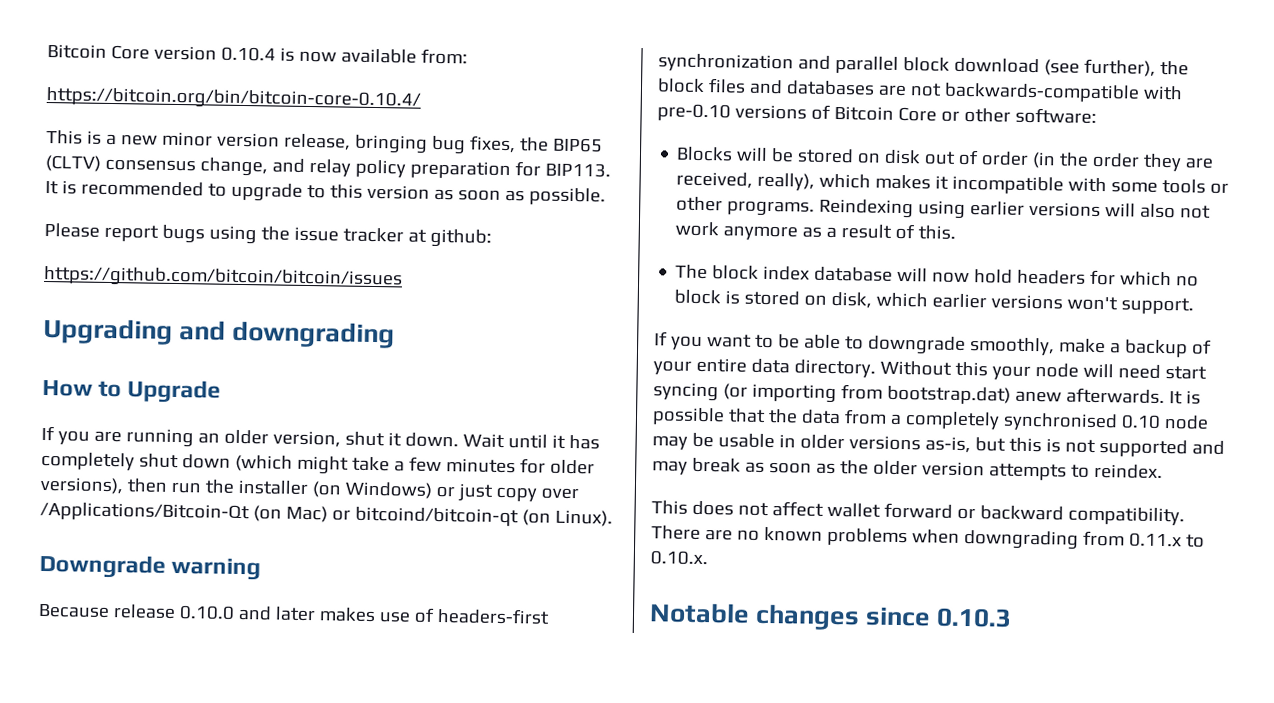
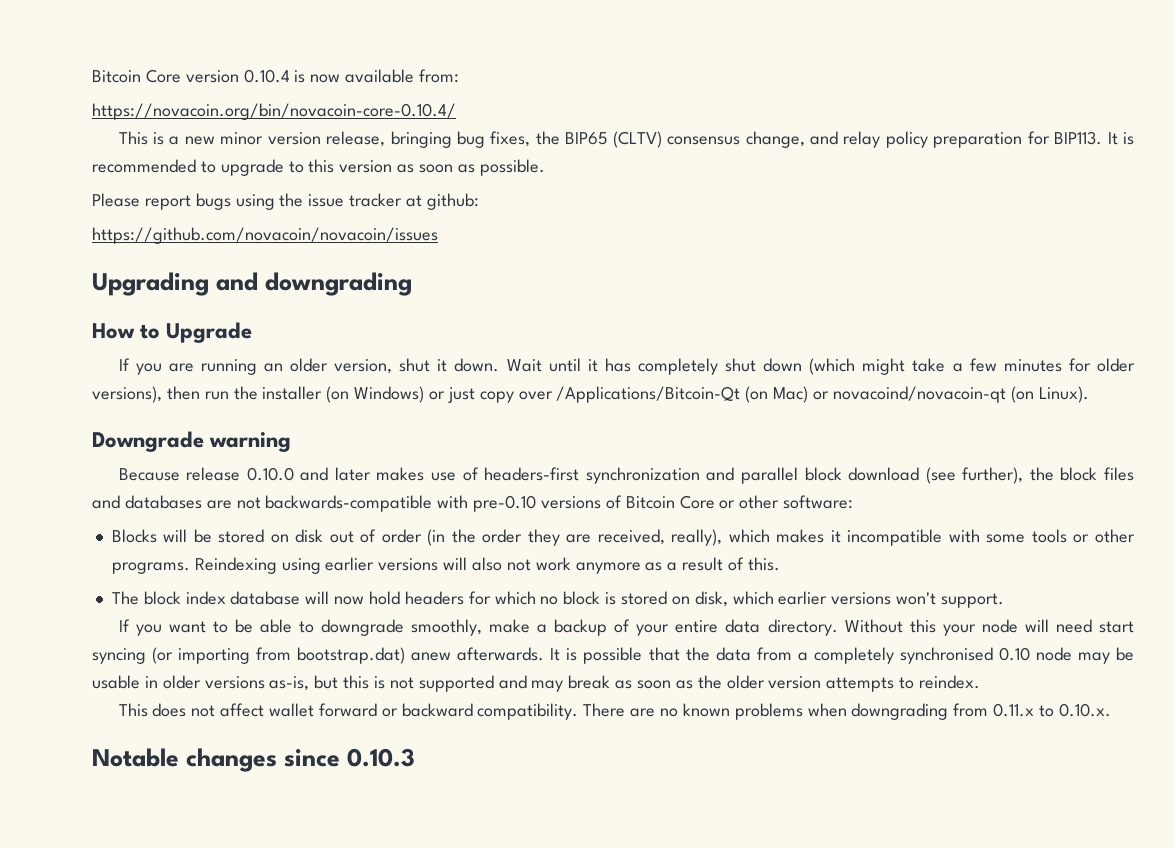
[46,87,421,111] https://bitcoin.org/bin/bitcoin-core-0.10.4/ -> [92,103,456,120] https://novacoin.org/bin/novacoin-core-0.10.4/
[43,265,403,290] https://github.com/bitcoin/bitcoin/issues -> [92,227,438,244] https://github.com/novacoin/novacoin/issues
[354,506,519,527] bitcoind/bitcoin-qt -> [832,386,1006,403] novacoind/novacoin-qt

